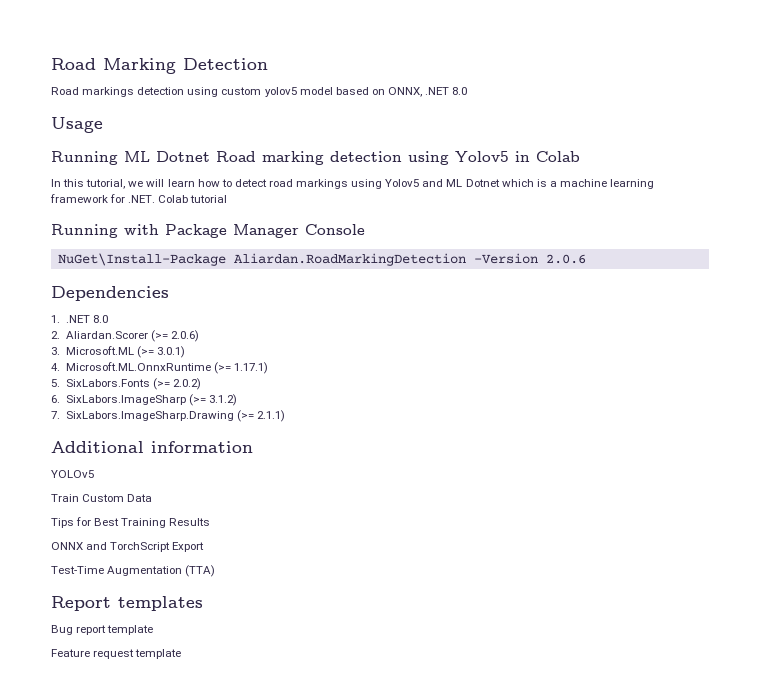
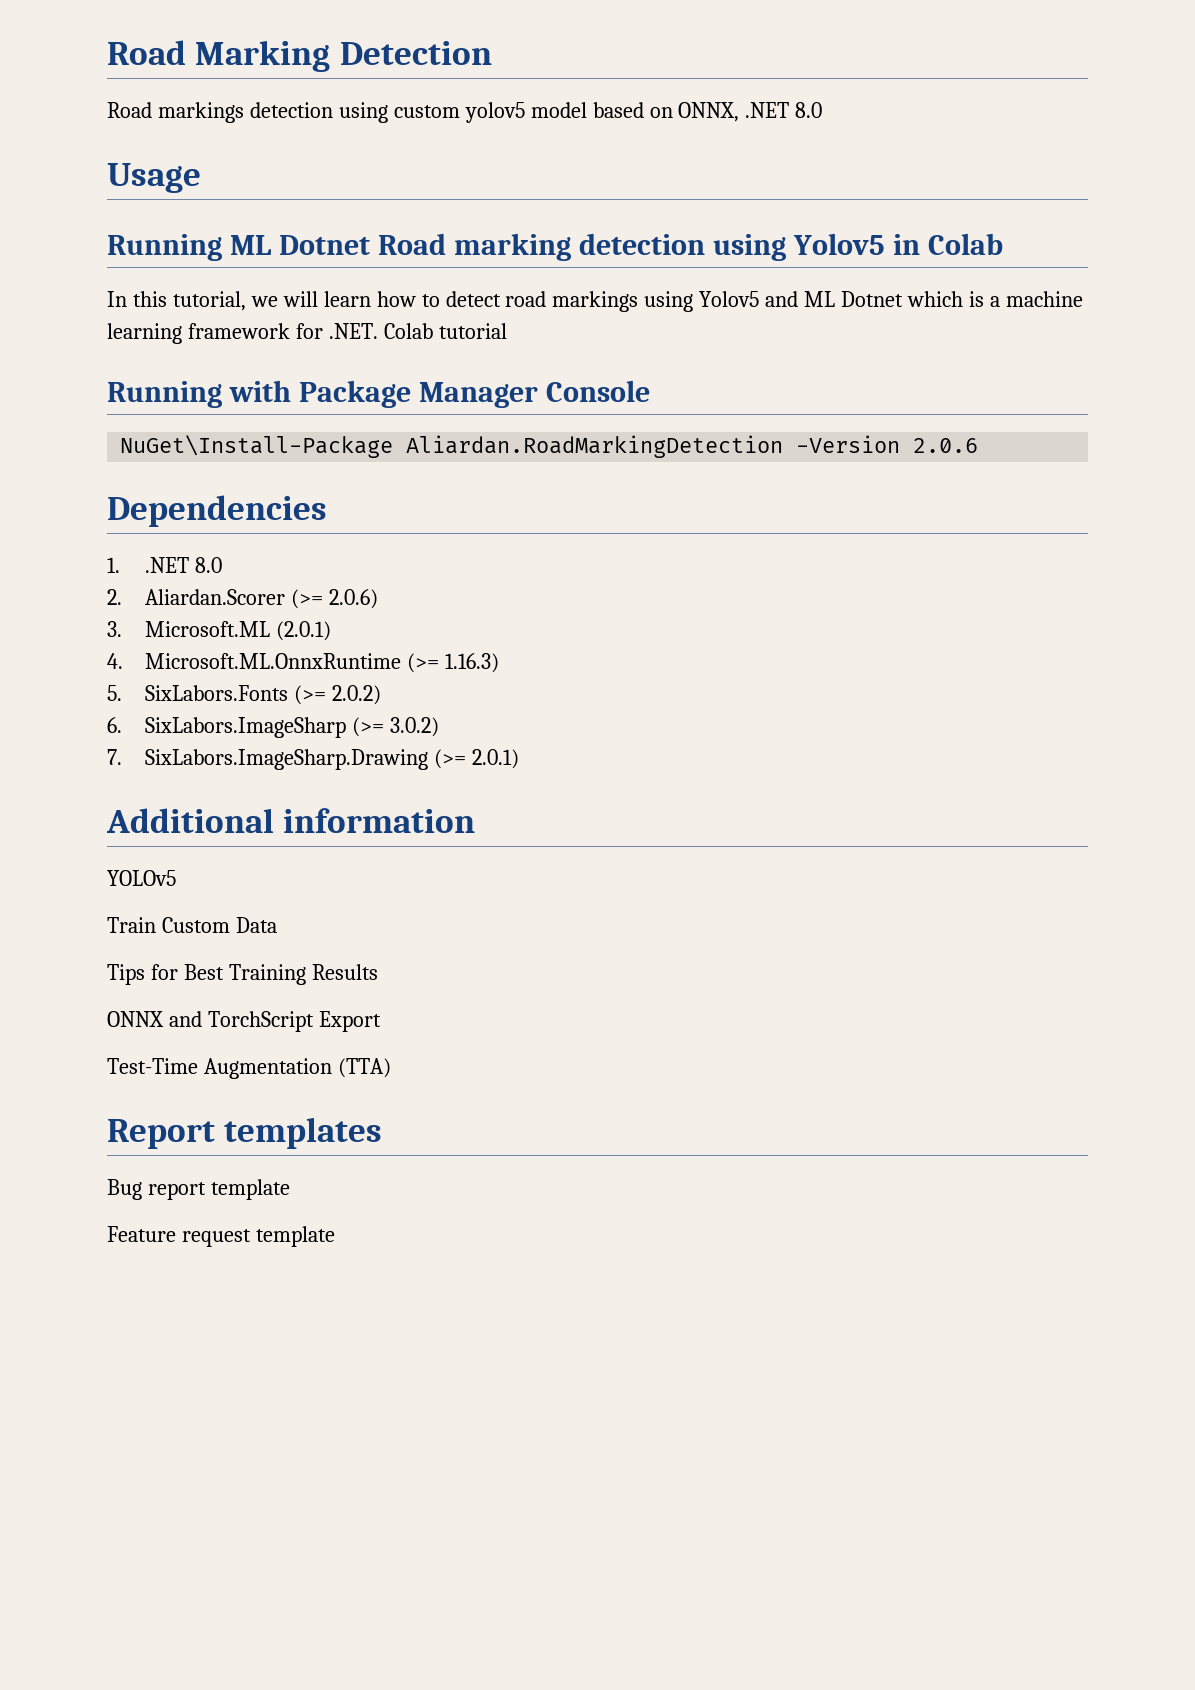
[137,346,186,358] (>= 3.0.1) -> [275,621,331,641] (2.0.1)
[234,362,269,374] 1.17.1) -> [444,653,499,673] 1.16.3)
[209,394,238,406] 3.1.2) -> [389,717,439,737] 3.0.2)
[257,410,286,422] 2.1.1) -> [471,749,519,769] 2.0.1)

